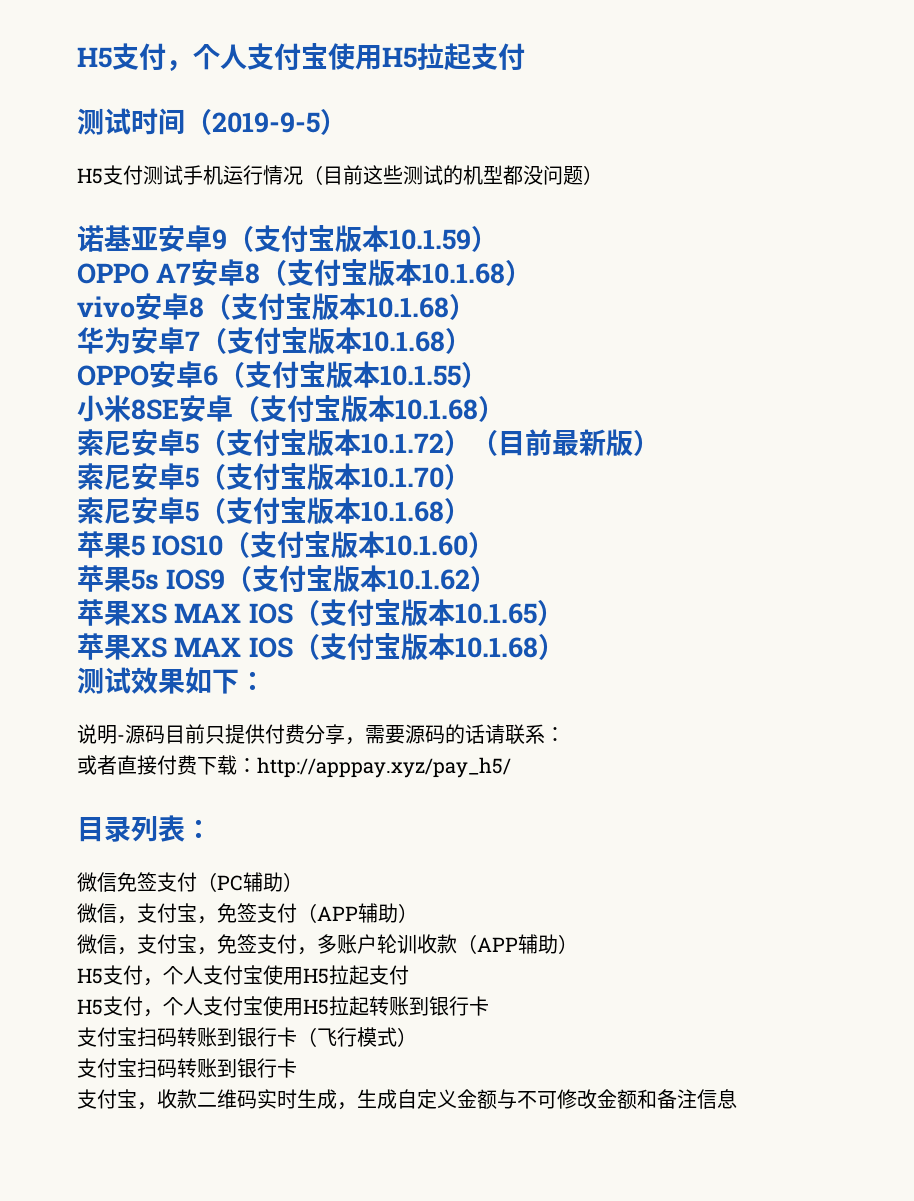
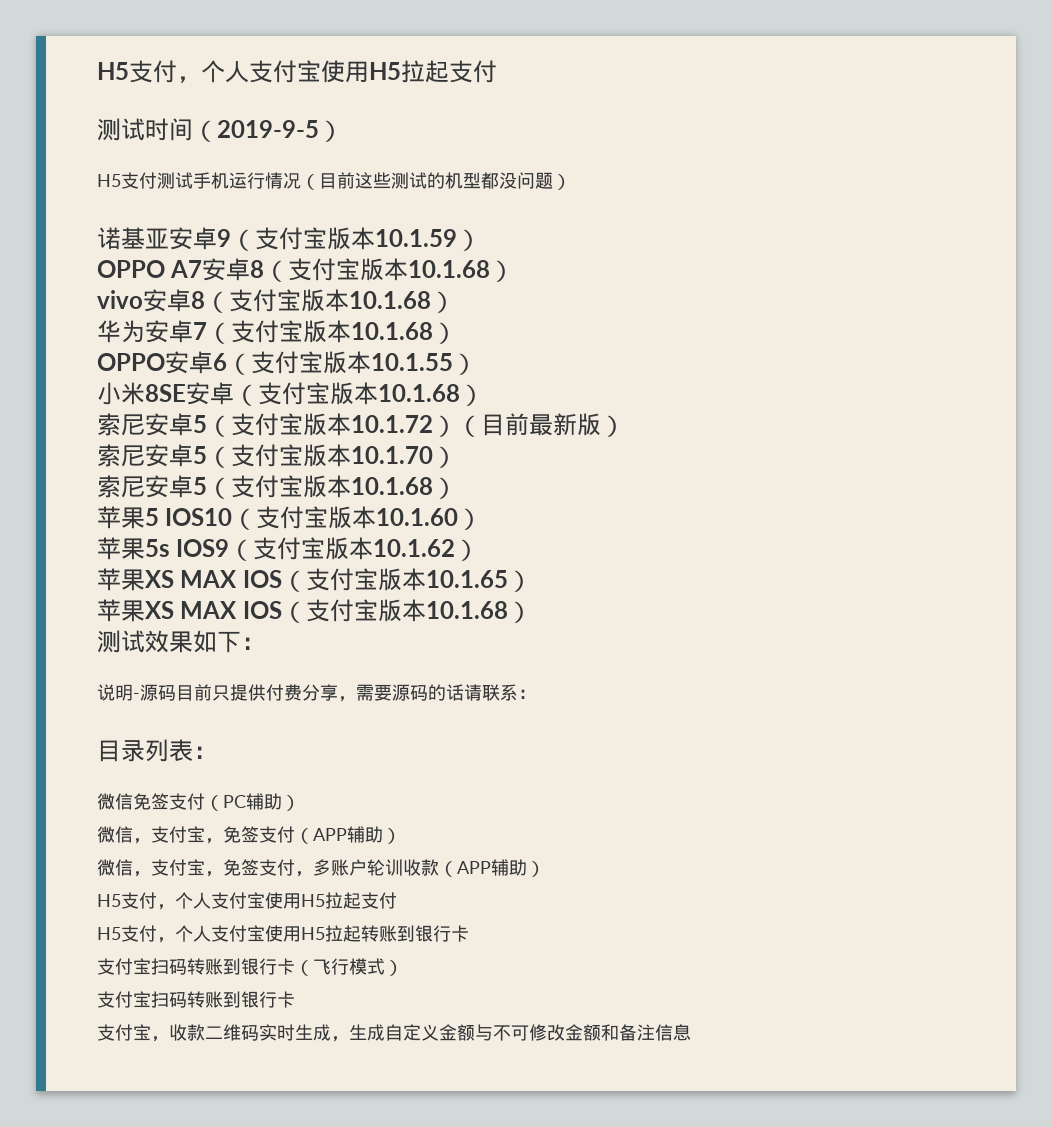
[77,755,511,778] // 或者直接付费下载：http://apppay.xyz/pay_h5/ -> (536, 694) none

